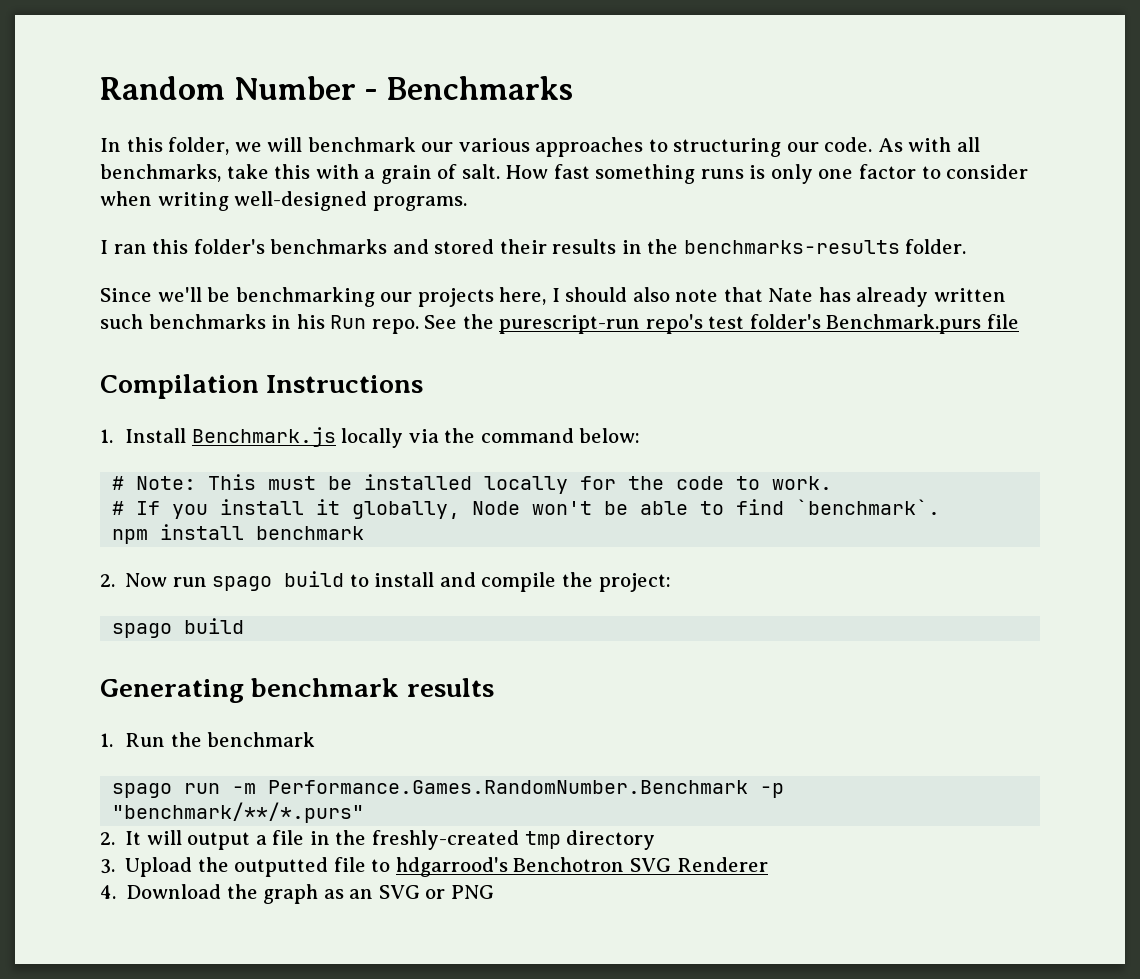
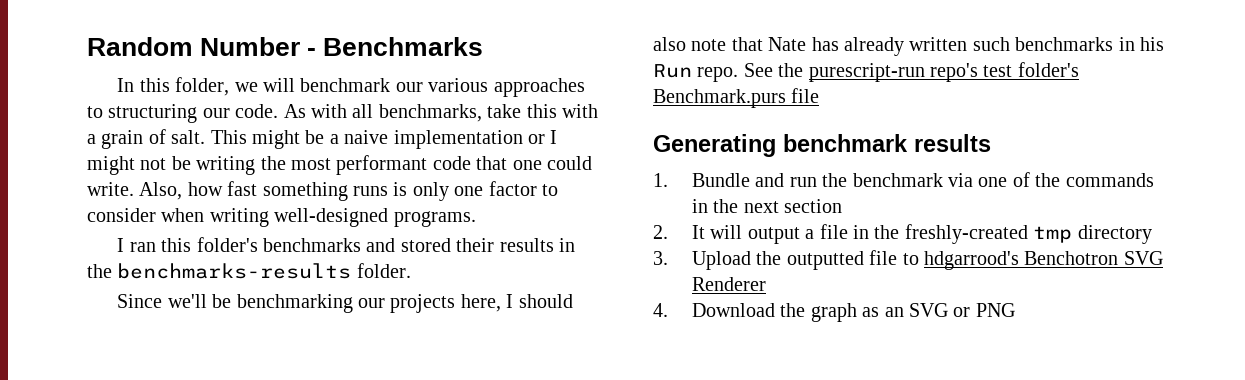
[505,165,549,179] How -> [210,130,558,149] [87,155,592,175] [87,182,223,200] This might be a naive implementation or I might not be writing the most performant code that one could write. Also, how
[100,374,424,399] [100,427,641,448] [112,474,833,494] [112,499,941,519] [112,524,365,544] [100,571,671,592] [112,618,245,638] // Compilation Instructions // 1. Install Benchmark.js locally via the command below: // # Note: This must be installed locally for the code to work. // # If you install it globally, Node won't be able to find `benchmark`. // npm install benchmark // 2. Now run spago build to install and compile the project: // spago build -> (820, 95) none
[125,733,166,747] Run -> [692,173,817,187] Bundle and run
[112,780,785,798] [112,802,365,823] // spago run -m Performance.Games.RandomNumber.Benchmark -p "benchmark/**/*.purs" -> [948,172,1154,187] [692,199,843,213] via one of the commands in the next section

